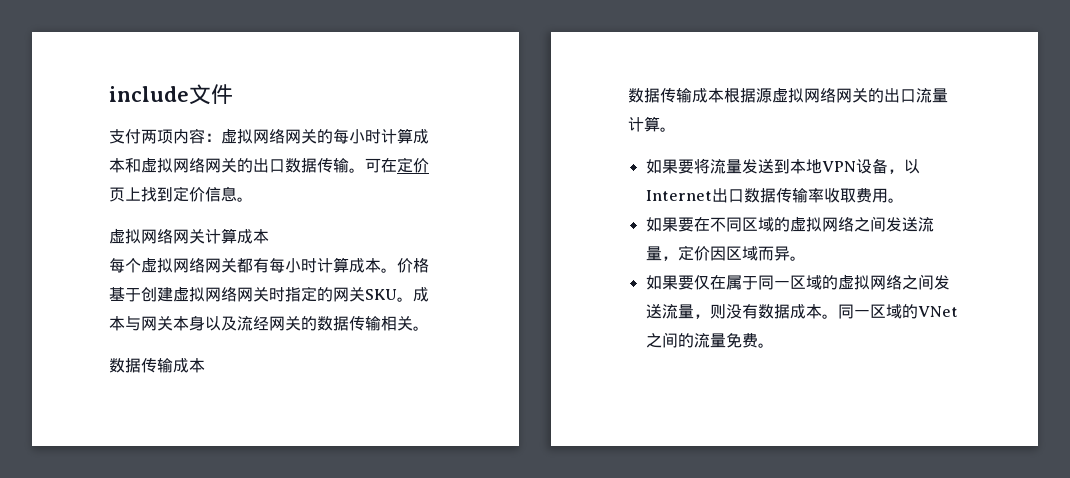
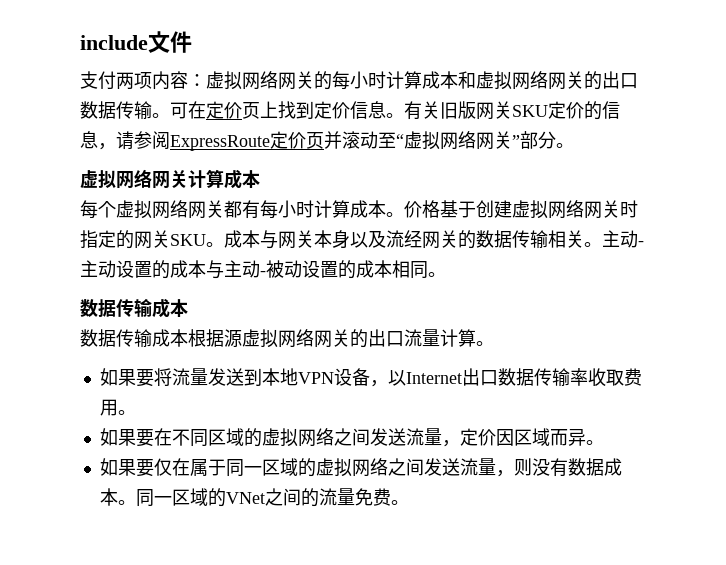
(253, 199) none -> [404,101,620,120] [80,131,574,151] 有关旧版网关SKU定价的信息，请参阅ExpressRoute定价页并滚动至“虚拟网络网关”部分。
(429, 328) none -> [602,230,644,248] [80,260,446,279] 主动-主动设置的成本与主动-被动设置的成本相同。

